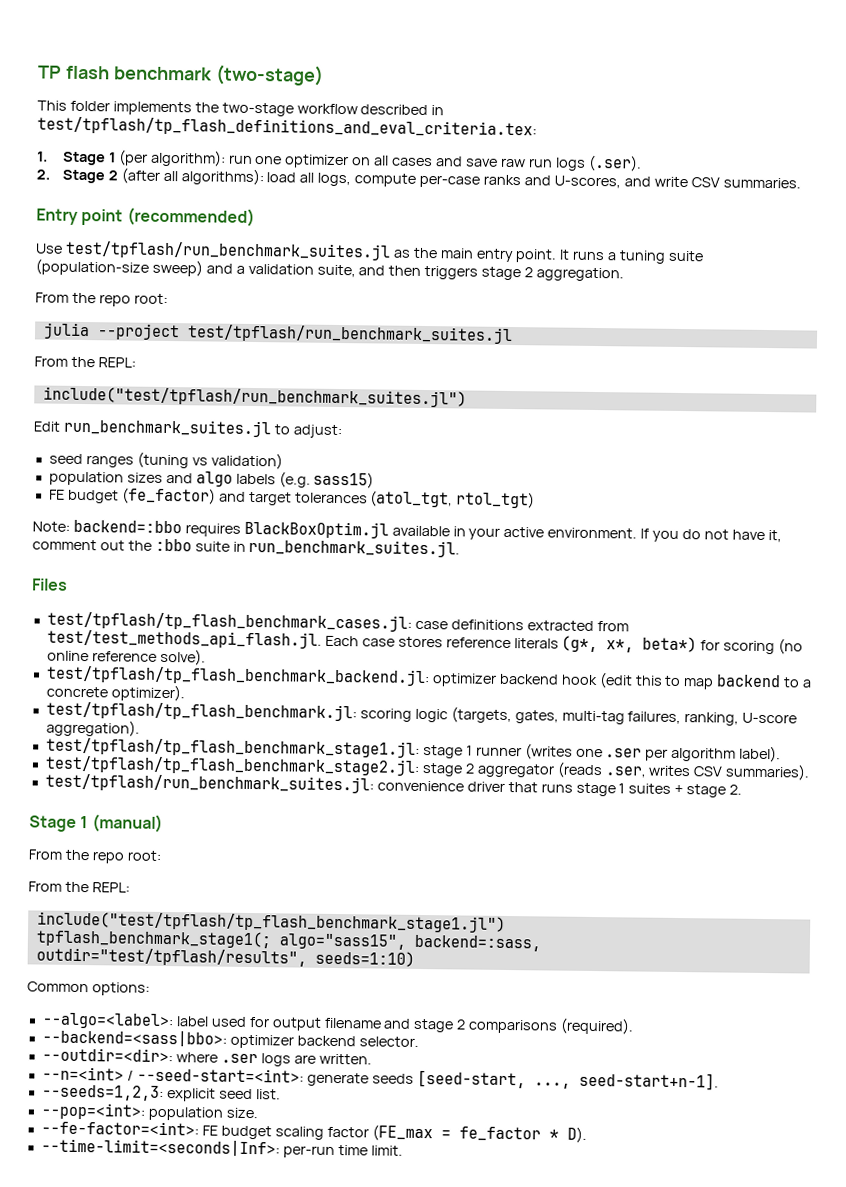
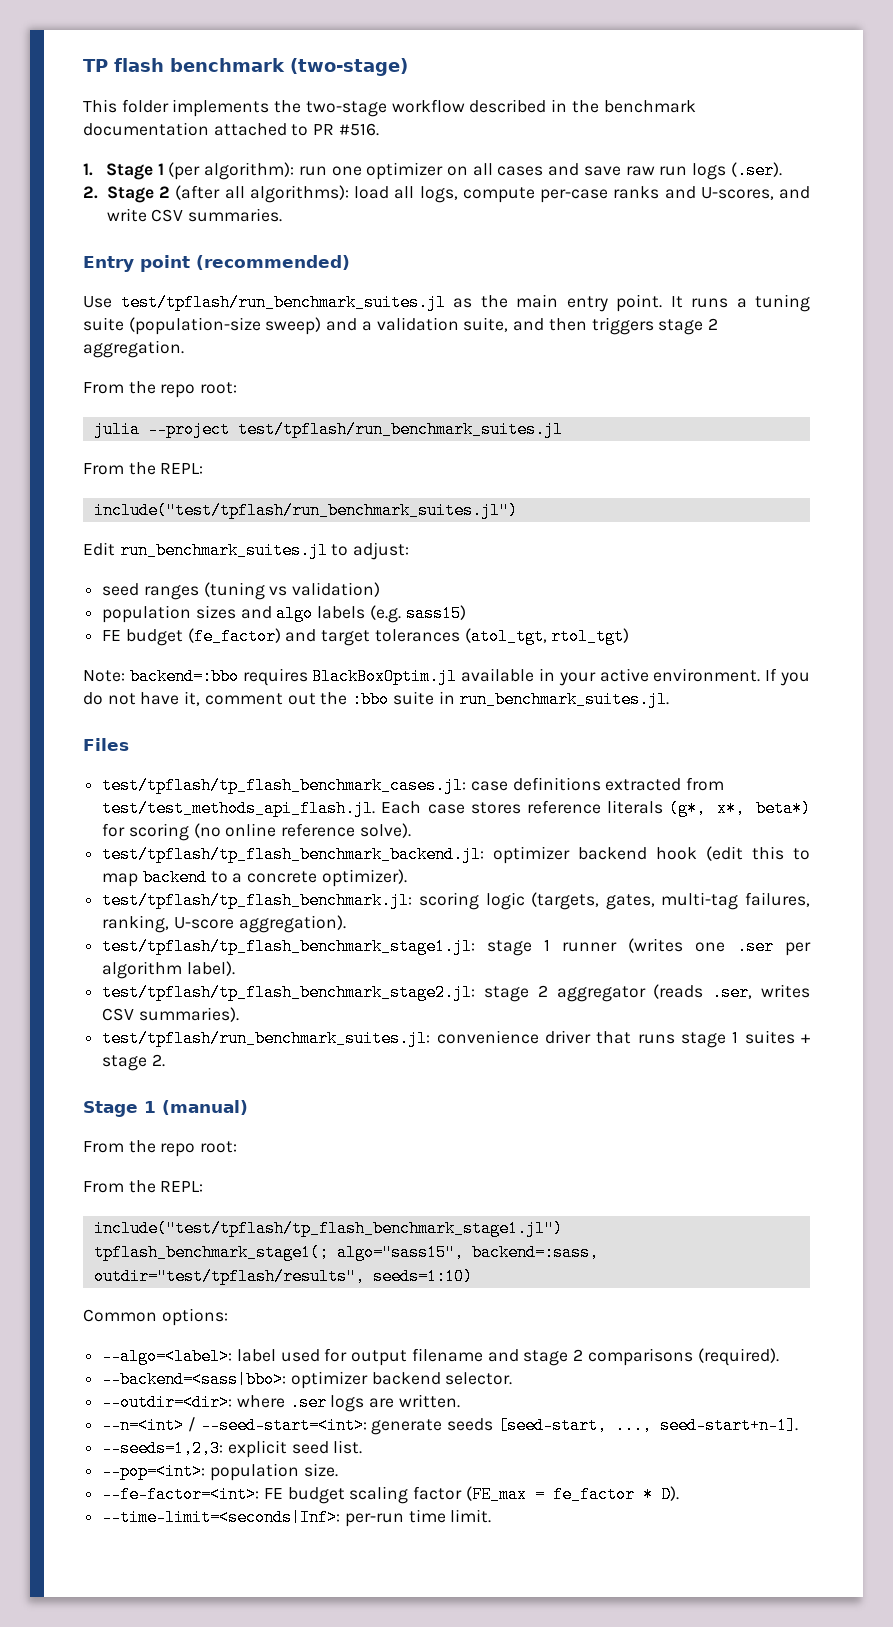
[37,116,537,139] test/tpflash/tp_flash_definitions_and_eval_criteria.tex: -> [571,100,696,113] [83,122,379,136] the benchmark documentation attached to PR #516.

